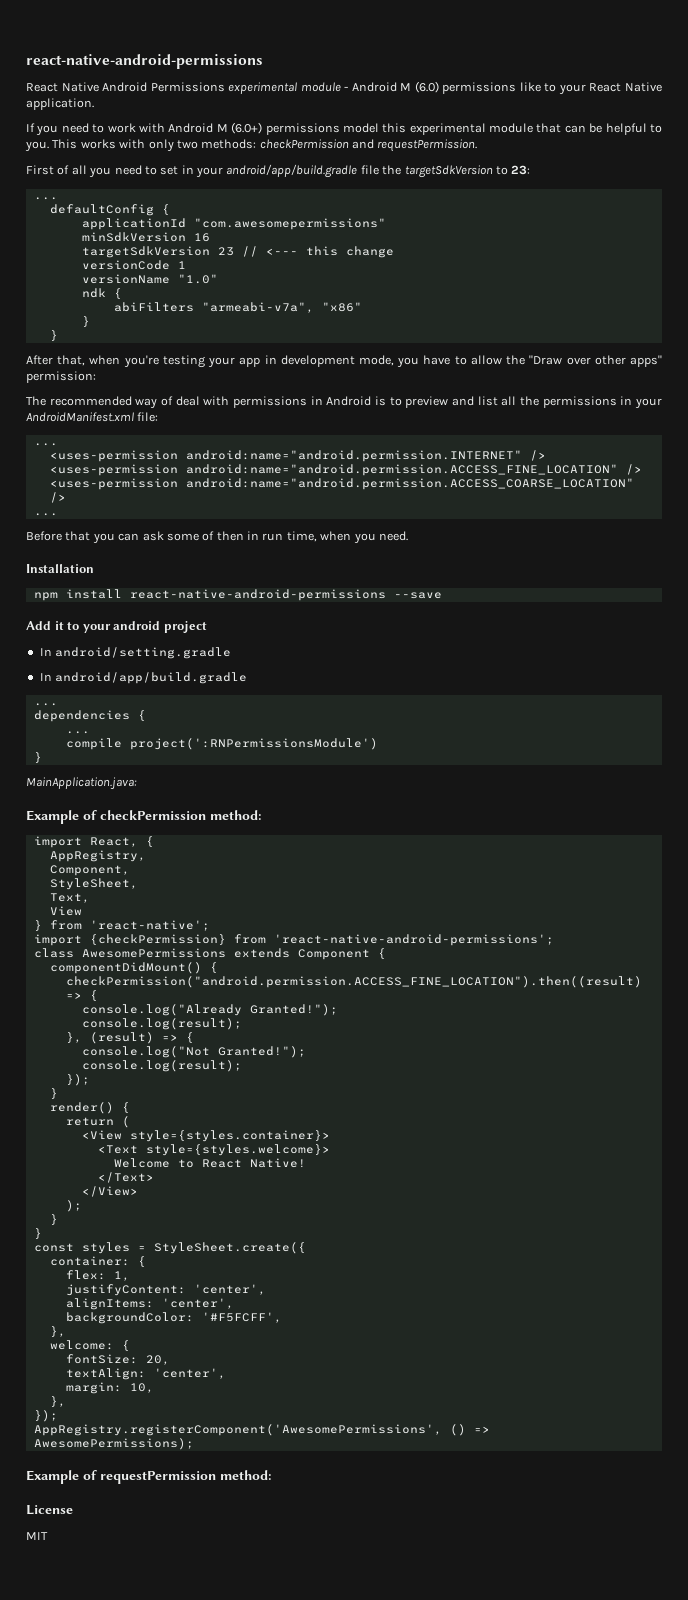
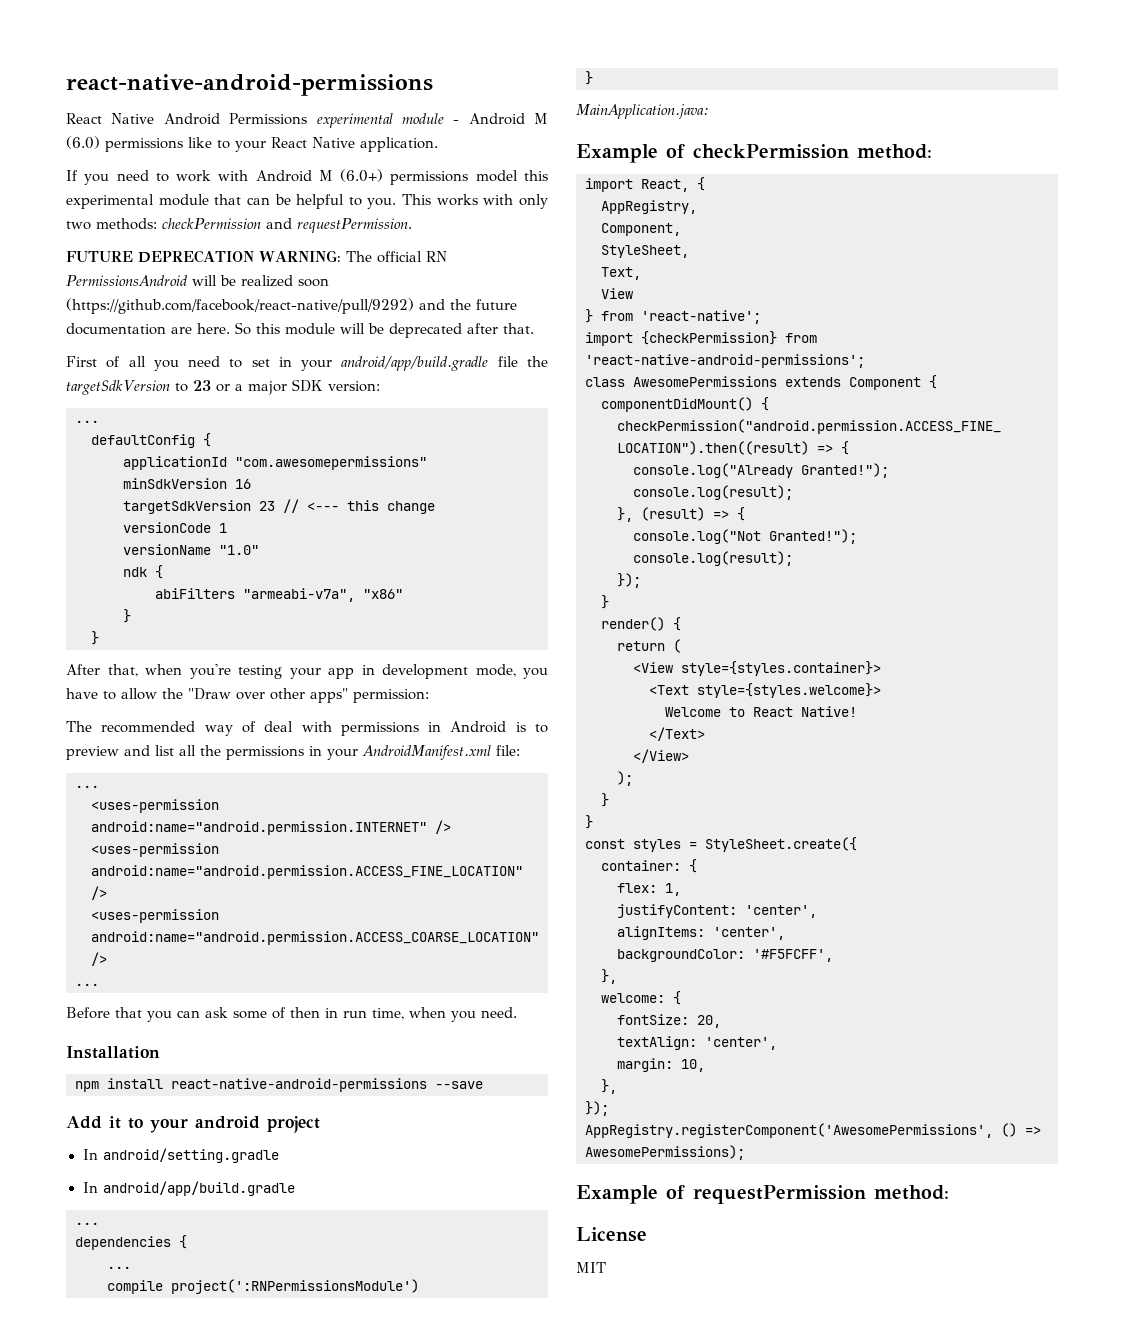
(478, 145) none -> [66,250,447,263] [66,275,329,287] [66,298,517,314] [66,322,534,338] // FUTURE DEPRECATION WARNING: The official RN PermissionsAndroid will be realized soon (https://github.com/facebook/react-native/pull/9292) and the future documentation are here. So this module will be deprecated after that.
[511,165,531,175] 23: -> [192,379,380,395] 23 or a major SDK version:

